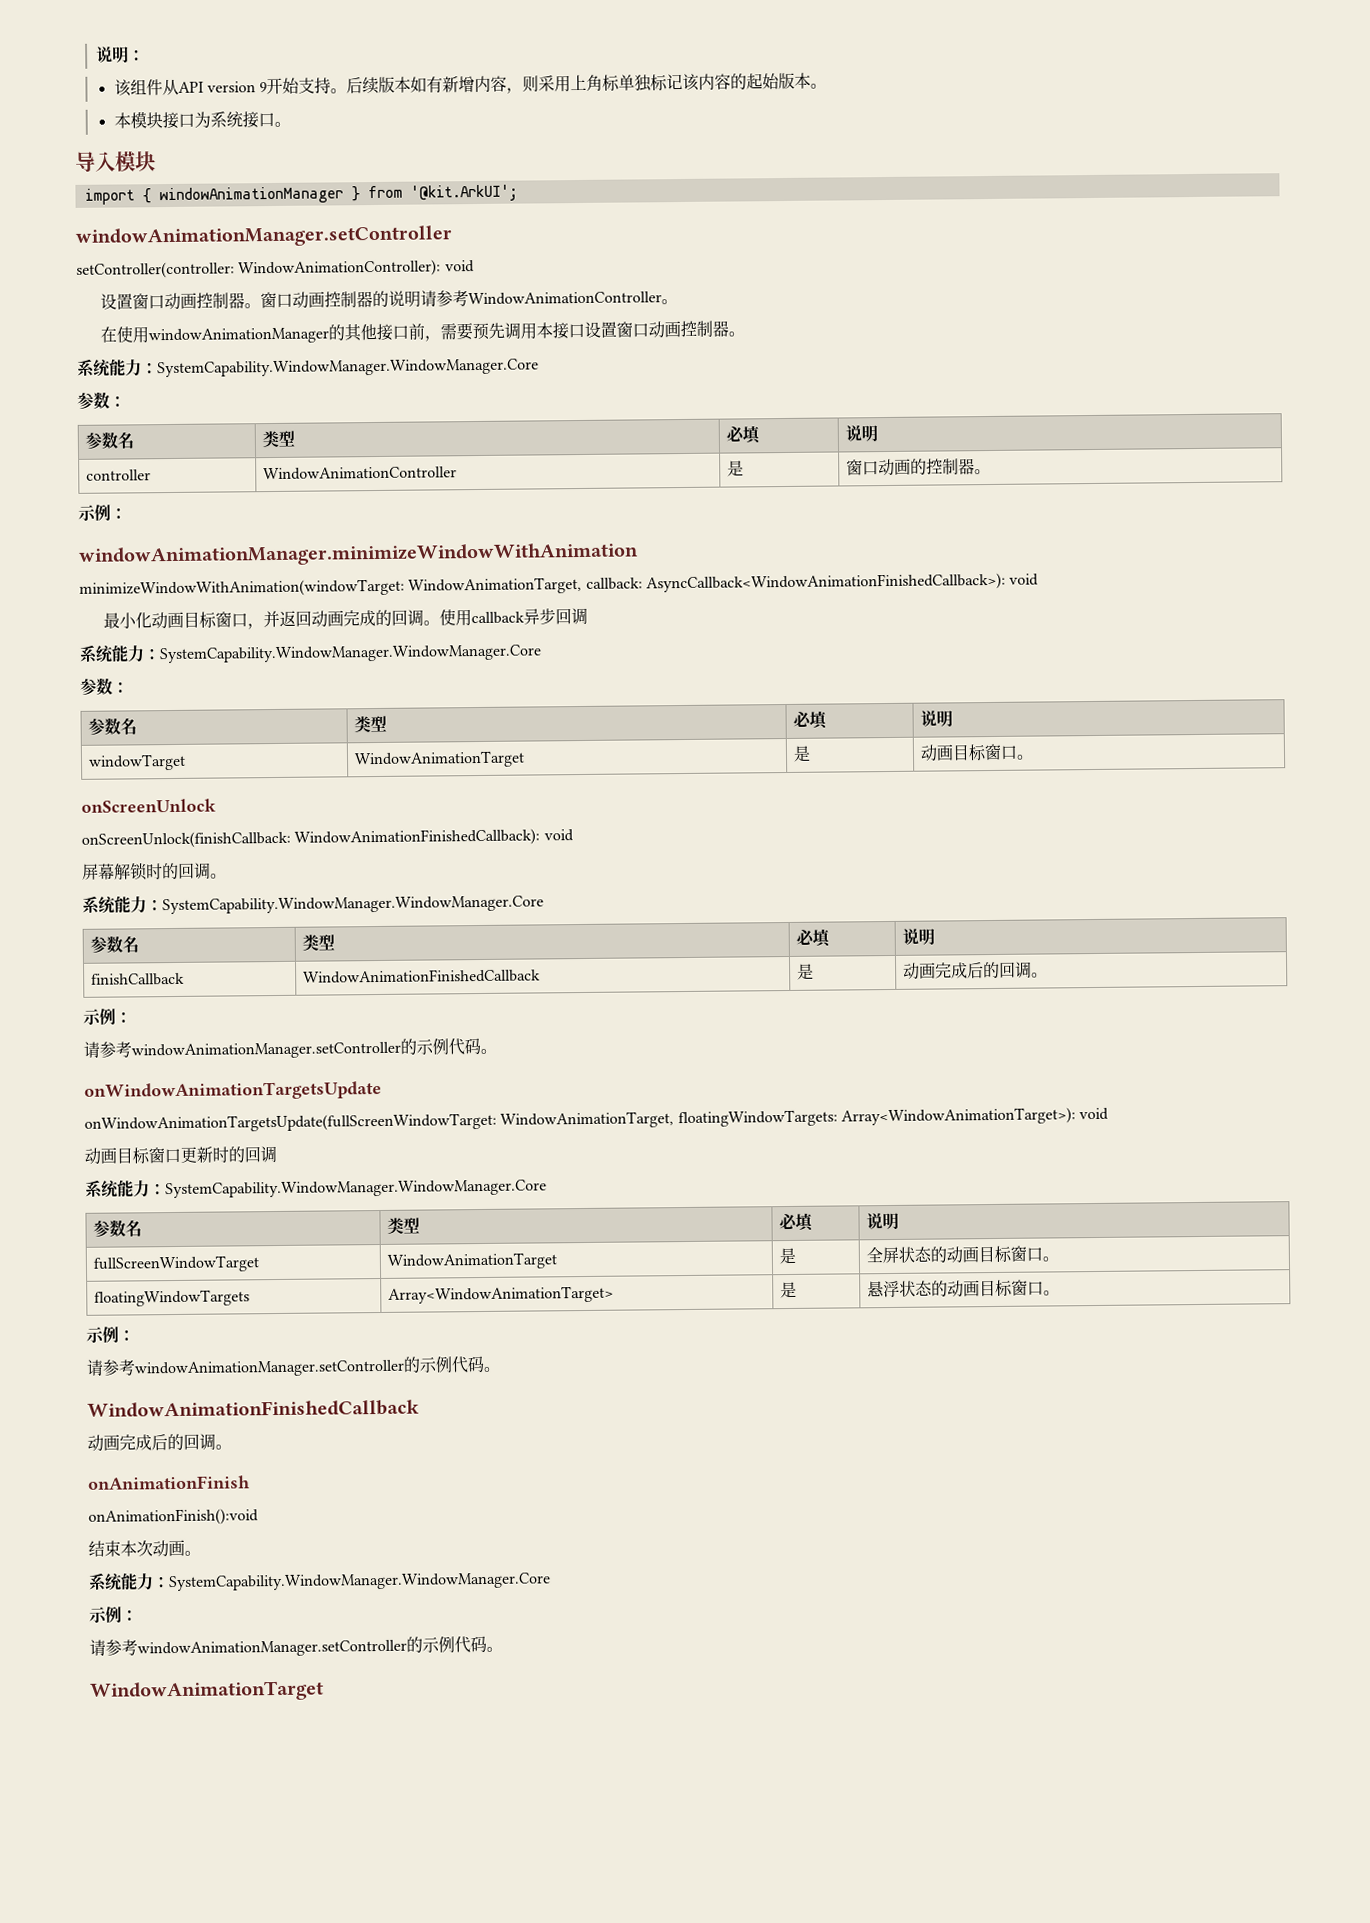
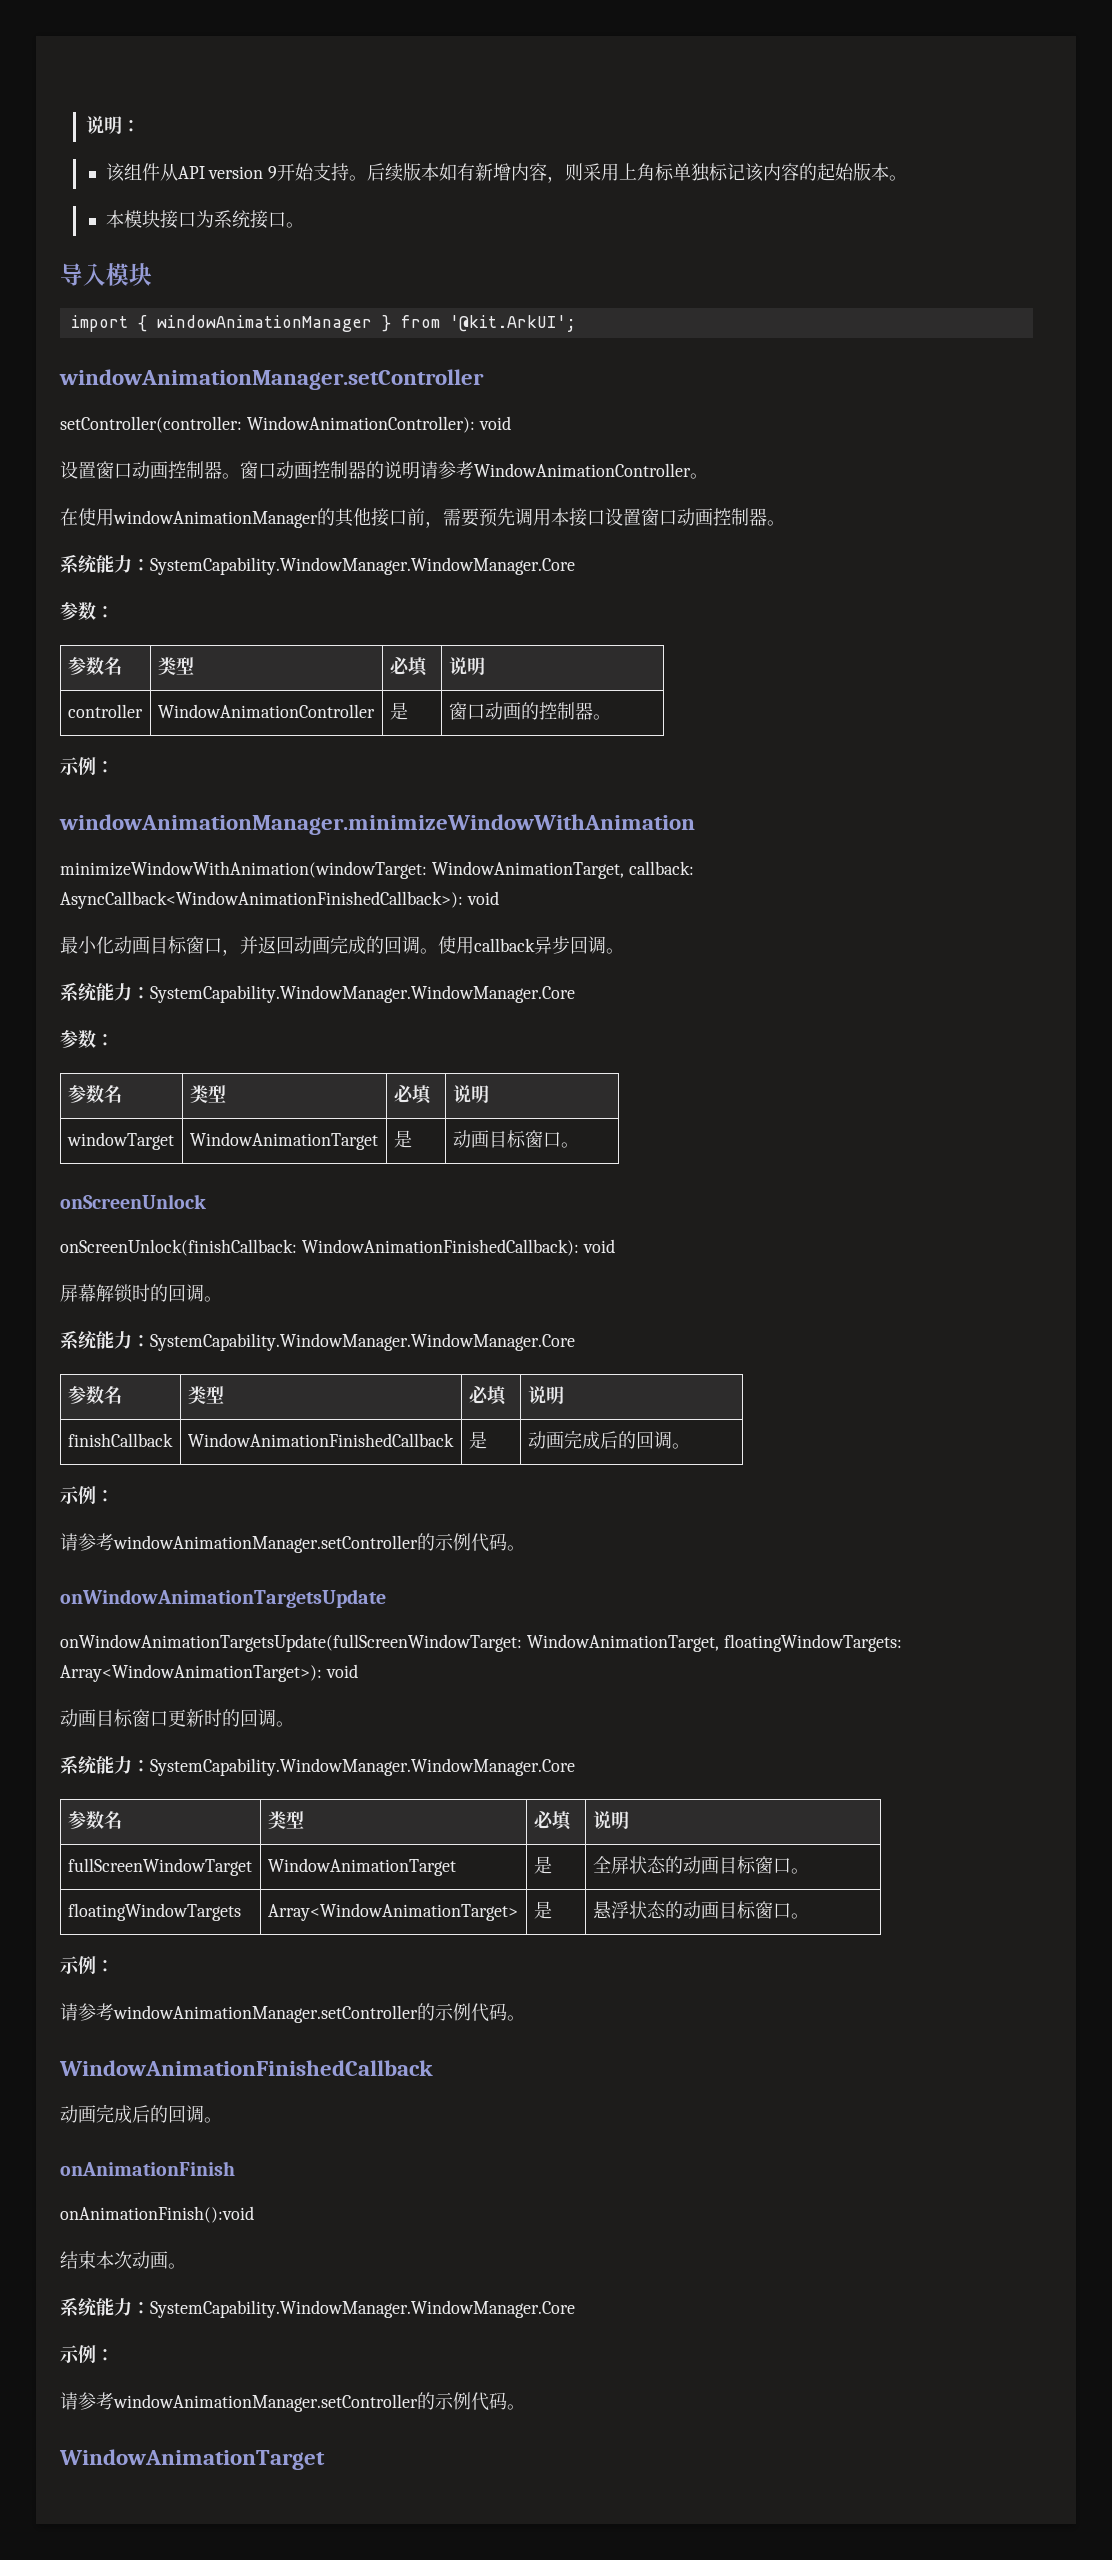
(588, 616) none -> [606,948,624,954] 。
(277, 1154) none -> [276,1721,294,1727] 。

